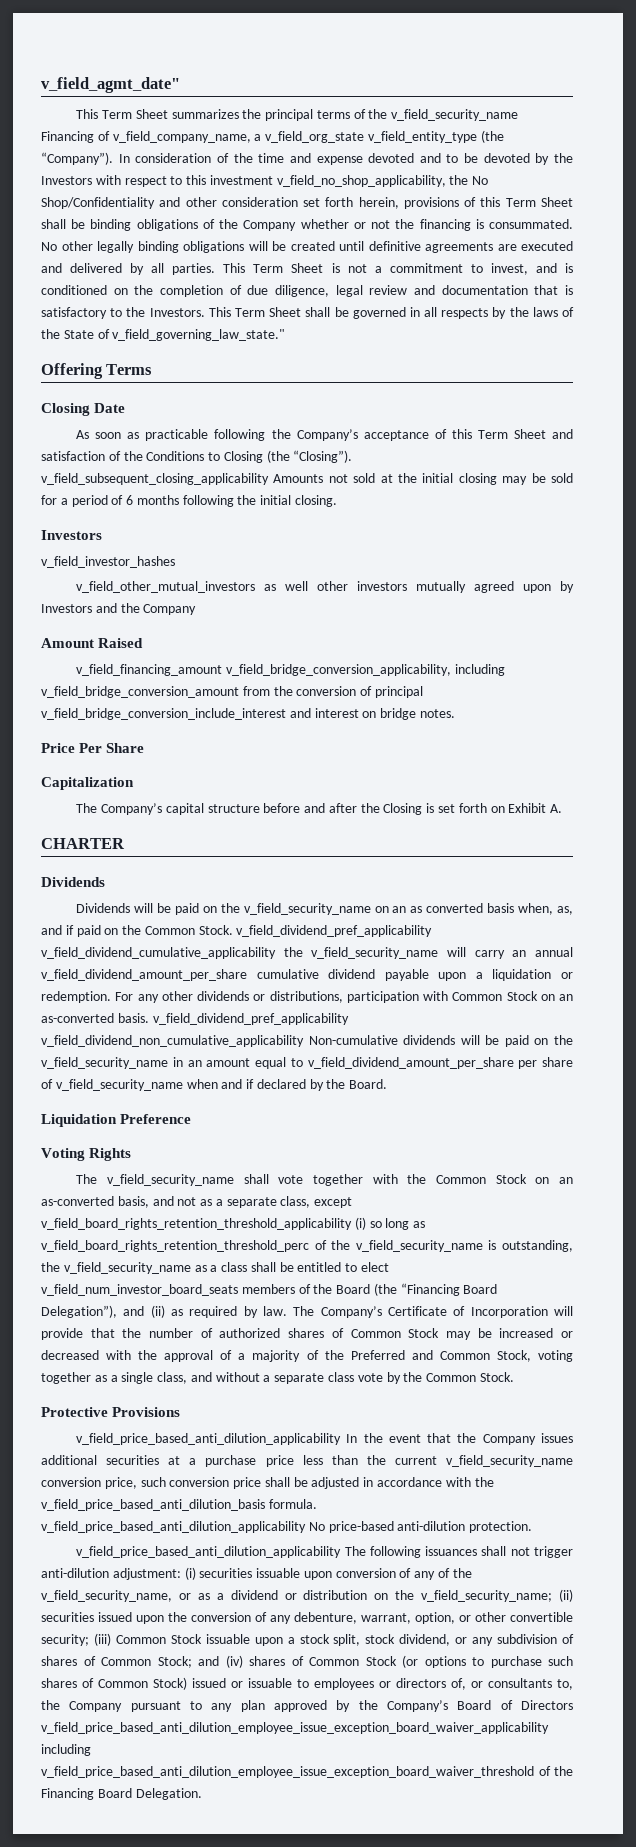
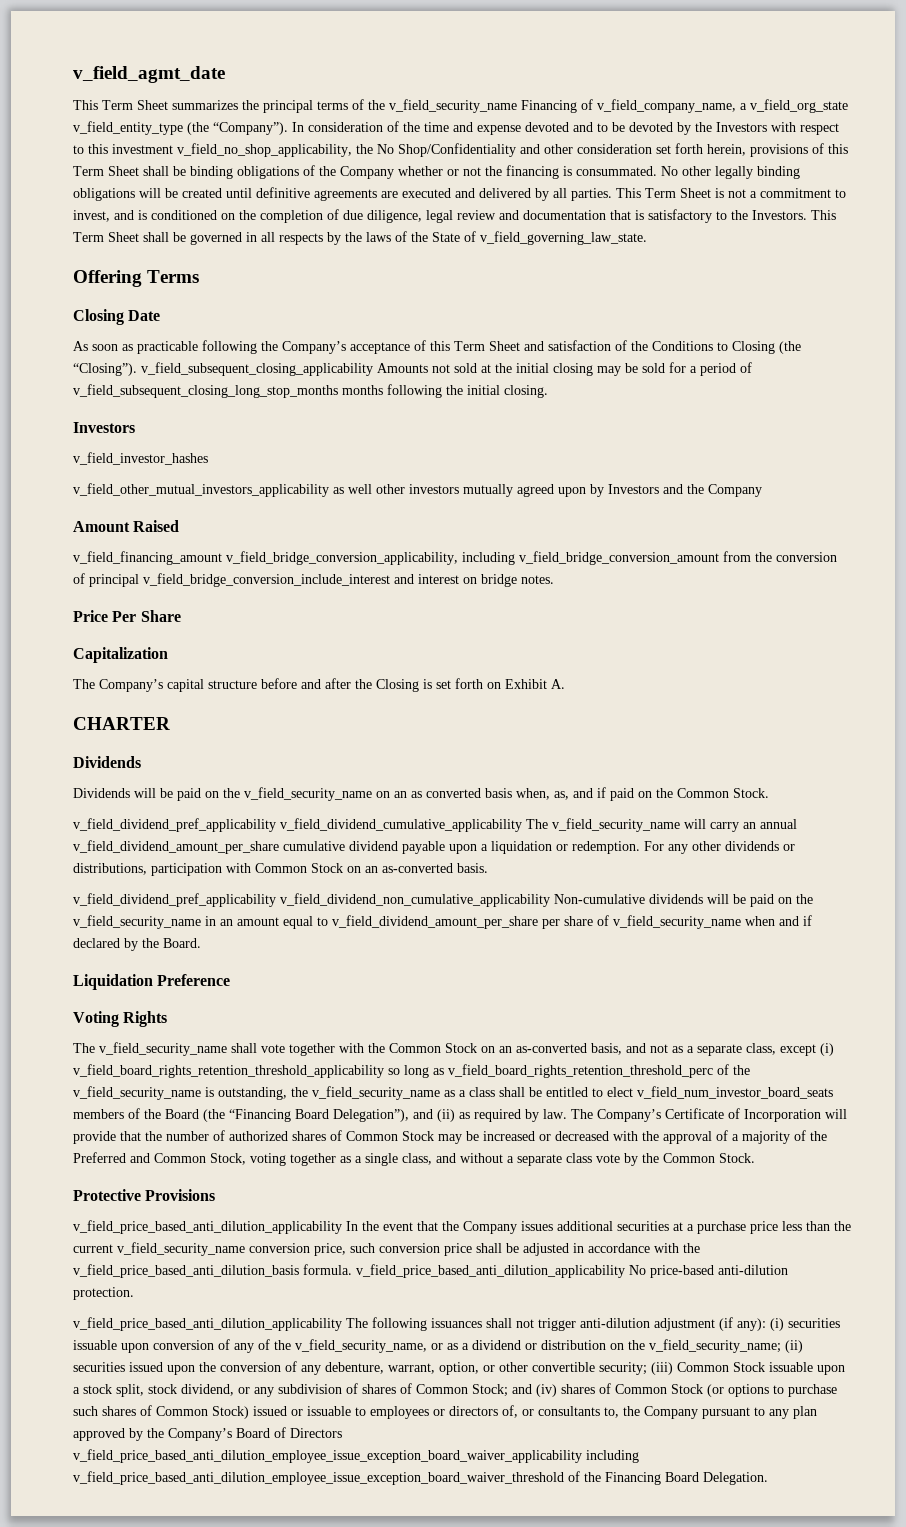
[41,77,180,93] v_field_agmt_date" -> [73,66,225,83] v_field_agmt_date
[112,329,286,341] v_field_governing_law_state." -> [480,231,647,245] v_field_governing_law_state.
[126,495,134,505] 6 -> [73,384,338,398] v_field_subsequent_closing_long_stop_months
[76,581,256,593] v_field_other_mutual_investors -> [73,483,329,497] v_field_other_mutual_investors_applicability
(233, 930) none -> (769, 793) //
[283,947,303,957] the -> [526,819,548,829] The
(149, 1018) none -> (488, 868) //
[41,1217,366,1230] v_field_board_rights_retention_threshold_applicability (i) -> [820,1043,834,1056] [73,1064,384,1078] (i) v_field_board_rights_retention_threshold_applicability
[112,1568,181,1580] adjustment: -> [654,1317,766,1331] adjustment (if any):

